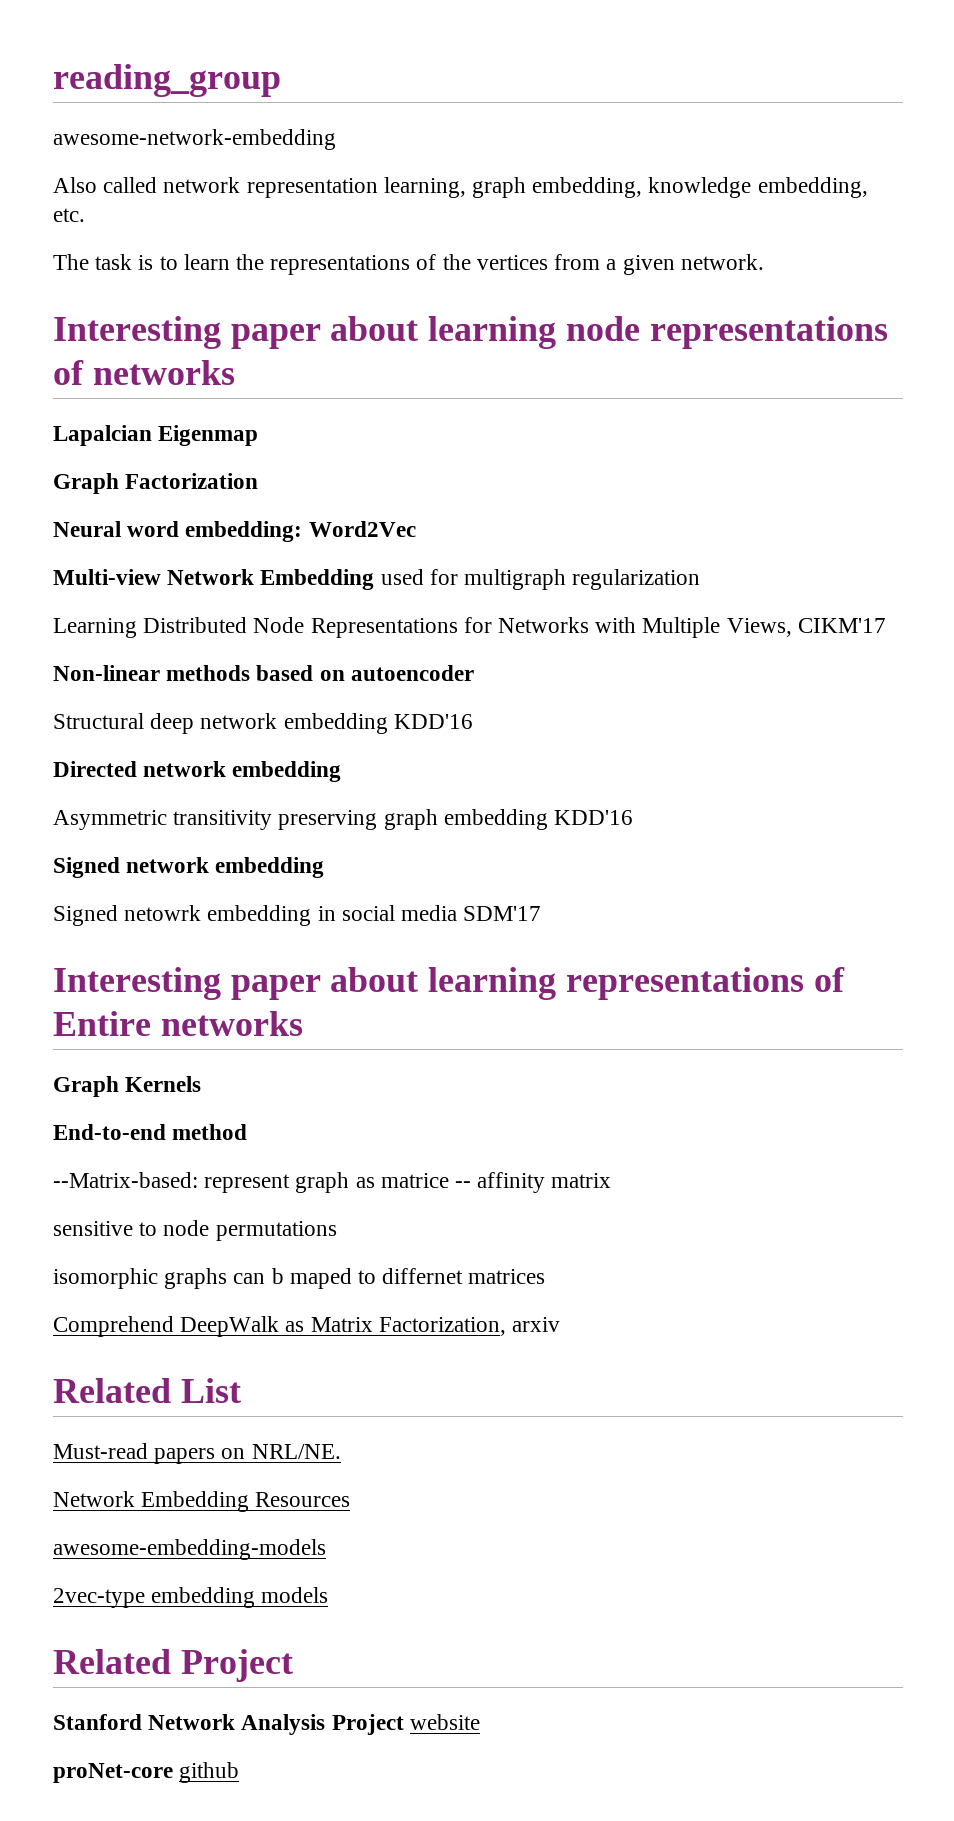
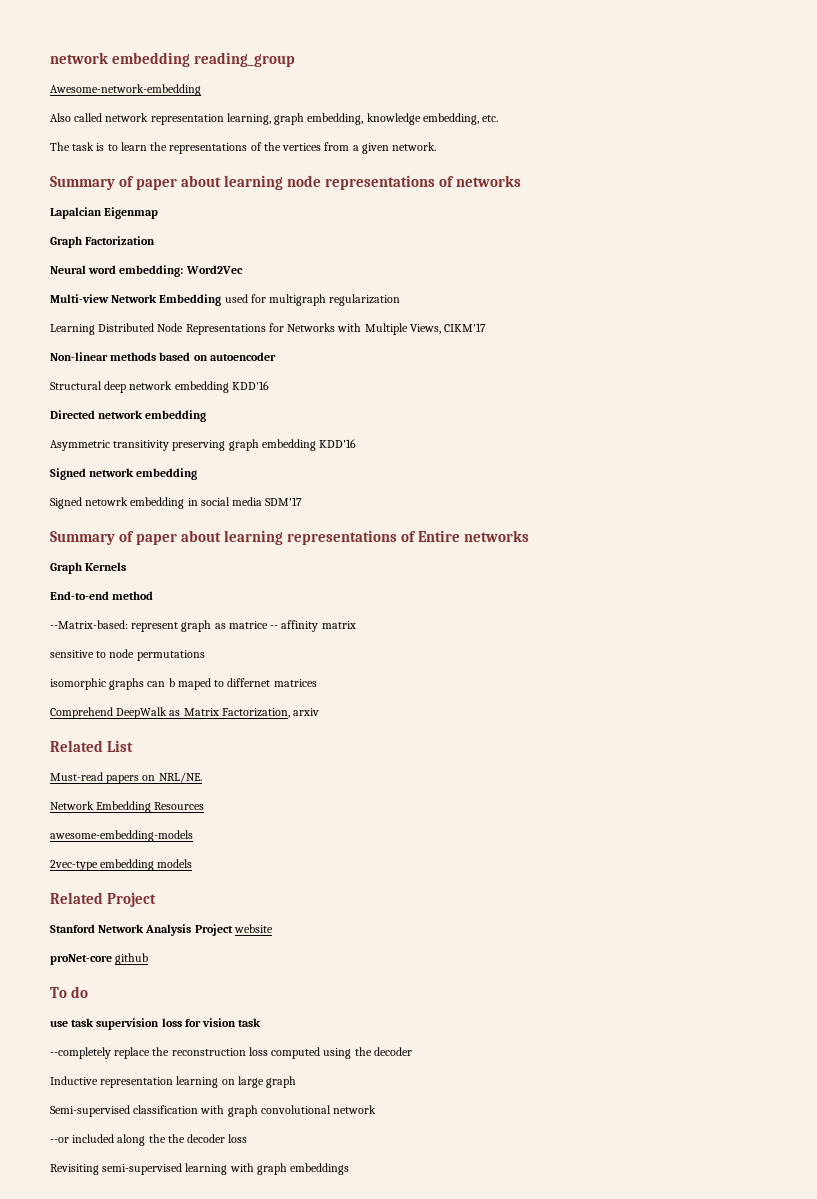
(53, 80) none -> [50,52,191,67] network embedding
[53,129,336,150] awesome-network-embedding -> [50,84,201,96] Awesome-network-embedding
[53,316,221,349] Interesting -> [50,176,135,190] Summary of
[53,967,221,1000] Interesting -> [50,531,135,545] Summary of
(240, 1772) none -> [50,986,89,998] [50,1018,262,1030] [50,1047,412,1059] [50,1076,297,1088] [50,1105,377,1117] [50,1134,248,1146] [50,1163,350,1175] // To do // use task supervision loss for vision task // --completely replace the reconstruction loss computed using the decoder // Inductive representation learning on large graph // Semi-supervised classification with graph convolutional network // --or included along the the decoder loss // Revisiting semi-supervised learning with graph embeddings

